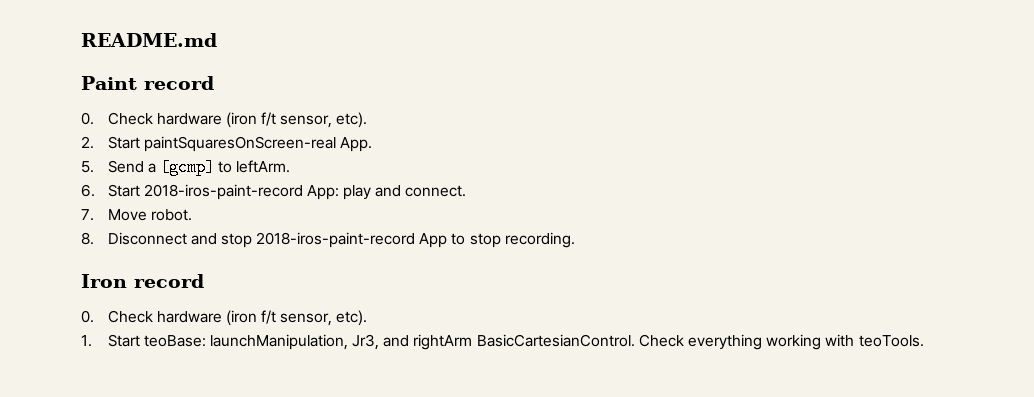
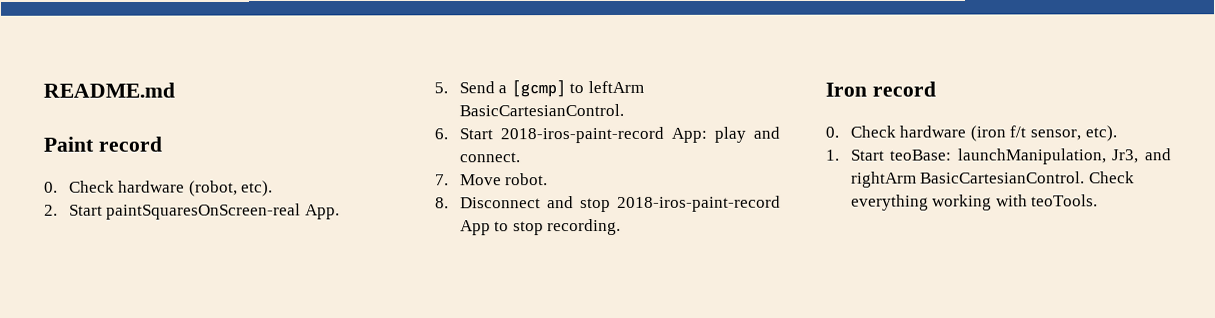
[225,112,333,128] (iron f/t sensor, -> [188,180,238,197] (robot,
[236,160,291,173] leftArm. -> [588,80,645,94] [458,103,624,117] leftArm BasicCartesianControl.

